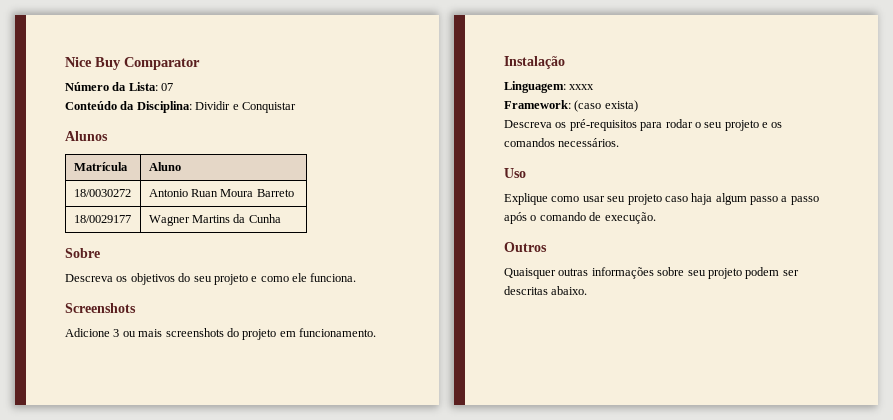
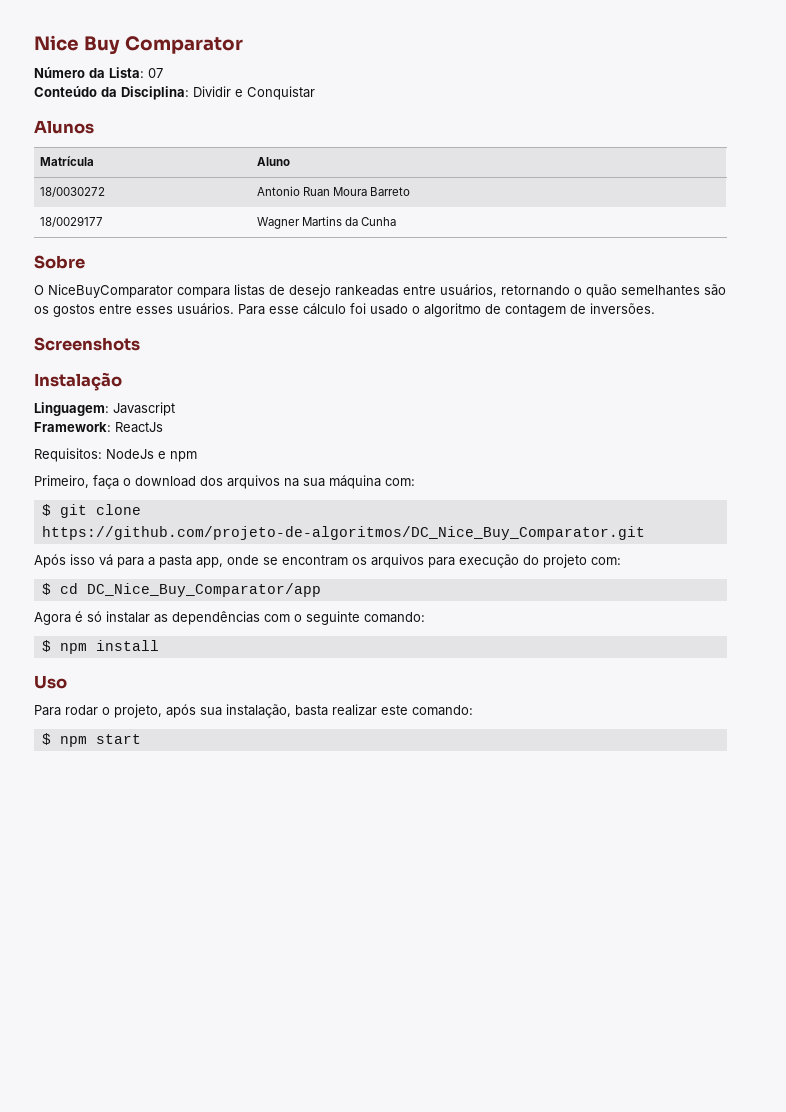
[65,273,357,285] [65,303,136,313] [65,328,376,340] Descreva os objetivos do seu projeto e como ele funciona. // Screenshots // Adicione 3 ou mais screenshots do projeto em funcionamento. -> [34,284,726,298] [34,303,655,317] [34,337,140,351] O NiceBuyComparator compara listas de desejo rankeadas entre usuários, retornando o quão semelhantes são os gostos entre esses usuários. Para esse cálculo foi usado o algoritmo de contagem de inversões. // Screenshots
[569,84,595,90] xxxx -> [113,402,175,416] Javascript
[574,100,638,112] [504,119,783,131] [504,138,620,147] [504,168,526,178] [504,193,819,205] [504,212,656,224] [504,242,547,252] [504,267,799,279] [504,286,588,295] (caso exista) // Descreva os pré-requisitos para rodar o seu projeto e os comandos necessários. // Uso // Explique como usar seu projeto caso haja algum passo a passo após o comando de execução. // Outros // Quaisquer outras informações sobre seu projeto podem ser descritas abaixo. -> [115,422,163,433] [34,448,197,462] [34,475,415,489] [41,504,141,518] [41,526,645,540] [34,554,621,568] [41,583,321,597] [34,611,425,625] [41,640,159,654] [34,675,67,689] [34,704,473,718] [41,733,141,747] ReactJs // Requisitos: NodeJs e npm // Primeiro, faça o download dos arquivos na sua máquina com: // $ git clone https://github.com/projeto-de-algoritmos/DC_Nice_Buy_Comparator.git // Após isso vá para a pasta app, onde se encontram os arquivos para execução do projeto com: // $ cd DC_Nice_Buy_Comparator/app // Agora é só instalar as dependências com o seguinte comando: // $ npm install // Uso // Para rodar o projeto, após sua instalação, basta realizar este comando: // $ npm start

